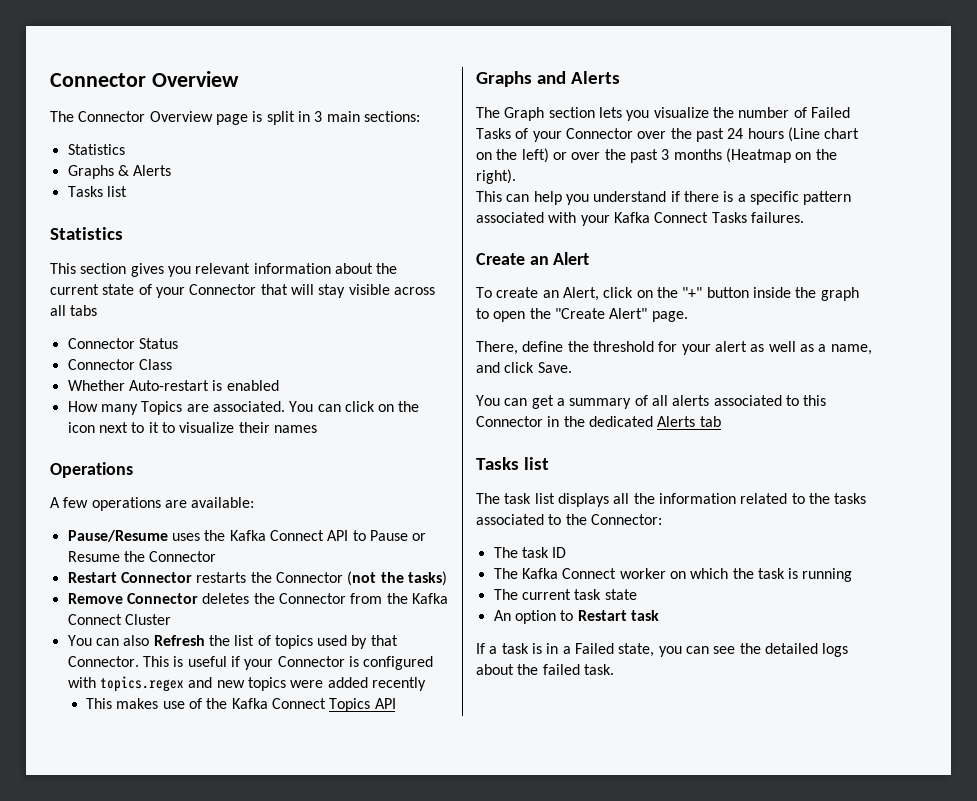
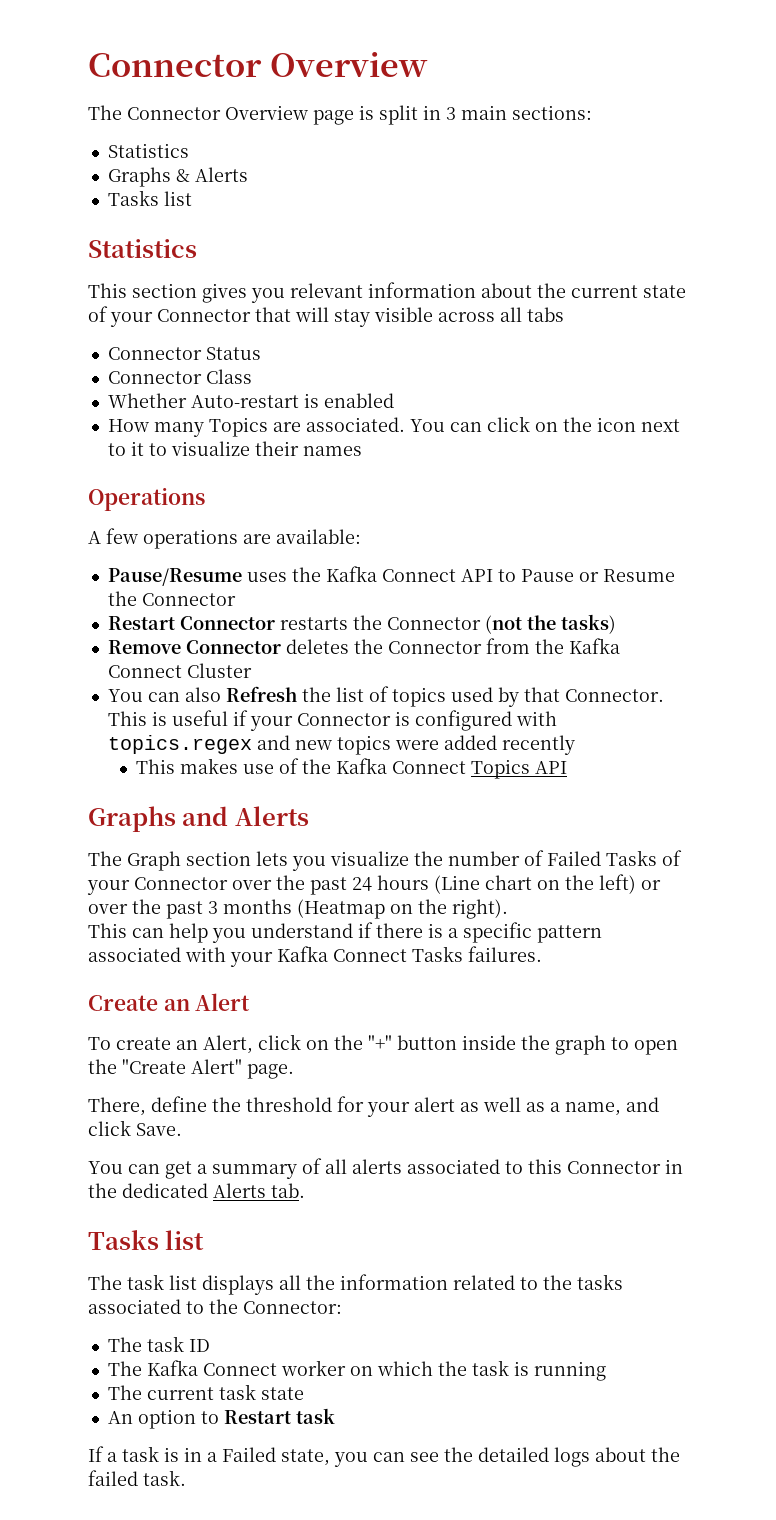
[699,416,721,427] tab -> [271,1183,305,1198] tab.

